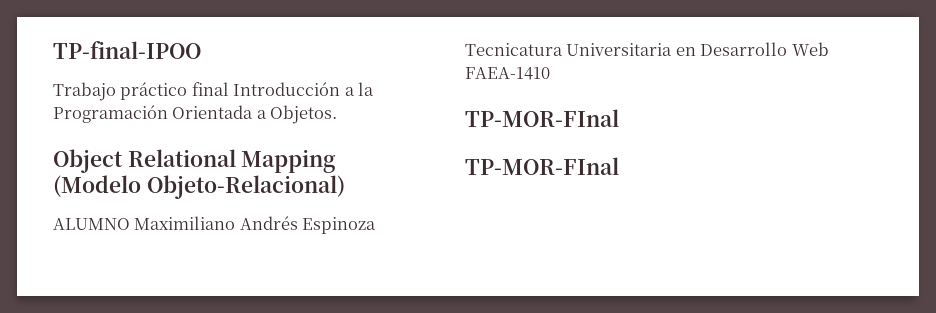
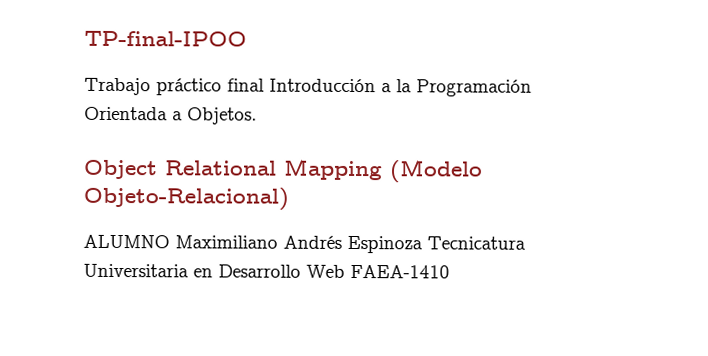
[465,109,619,127] [465,157,619,175] // TP-MOR-FInal // TP-MOR-FInal -> (450, 271) none

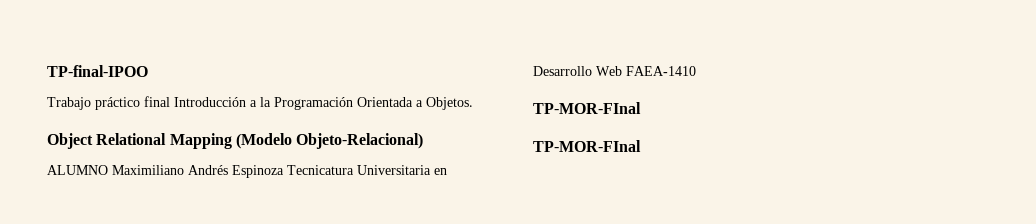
(450, 271) none -> [533,102,641,114] [533,140,641,152] // TP-MOR-FInal // TP-MOR-FInal

